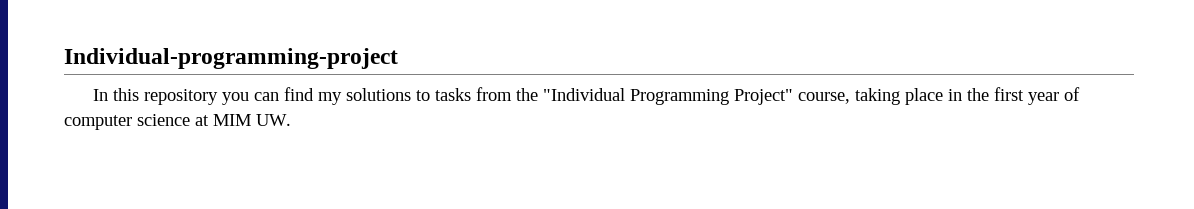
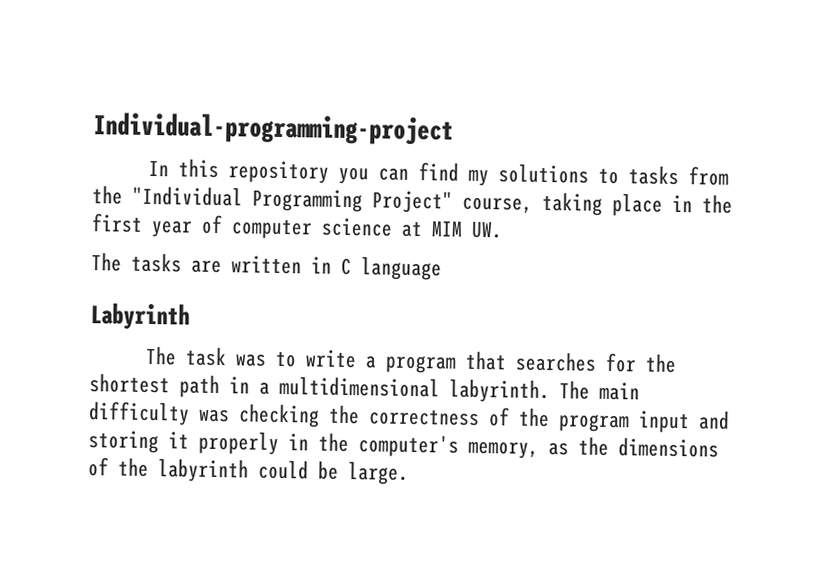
(291, 120) none -> [91,252,442,281] [90,303,190,331] [144,345,677,374] [89,373,640,404] [88,401,730,434] [88,430,719,459] [88,457,409,485] // The tasks are written in C language // Labyrinth // The task was to write a program that searches for the shortest path in a multidimensional labyrinth. The main difficulty was checking the correctness of the program input and storing it properly in the computer's memory, as the dimensions of the labyrinth could be large.

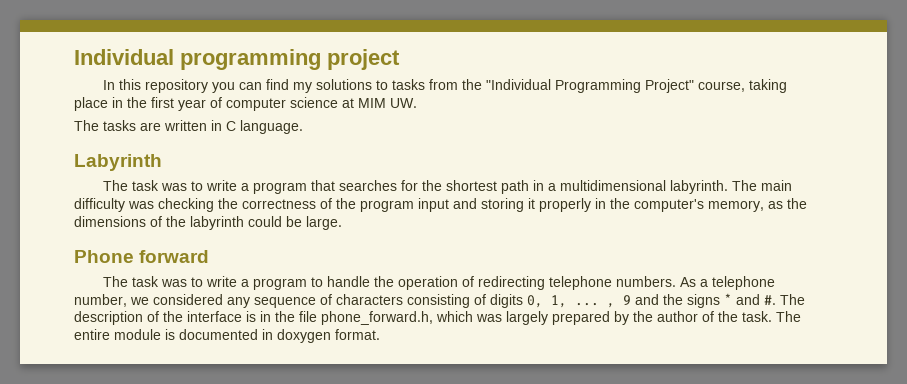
[93,112,454,146] Individual-programming-project -> [74,49,400,70] Individual programming project
[361,256,442,281] language -> [240,120,303,134] language.
(409, 473) none -> [74,250,210,263] [103,276,776,290] [74,293,805,308] [74,311,801,325] [74,329,380,343] // Phone forward // The task was to write a program to handle the operation of redirecting telephone numbers. As a telephone number, we considered any sequence of characters consisting of digits 0, 1, ... , 9 and the signs * and #. The description of the interface is in the file phone_forward.h, which was largely prepared by the author of the task. The entire module is documented in doxygen format.

